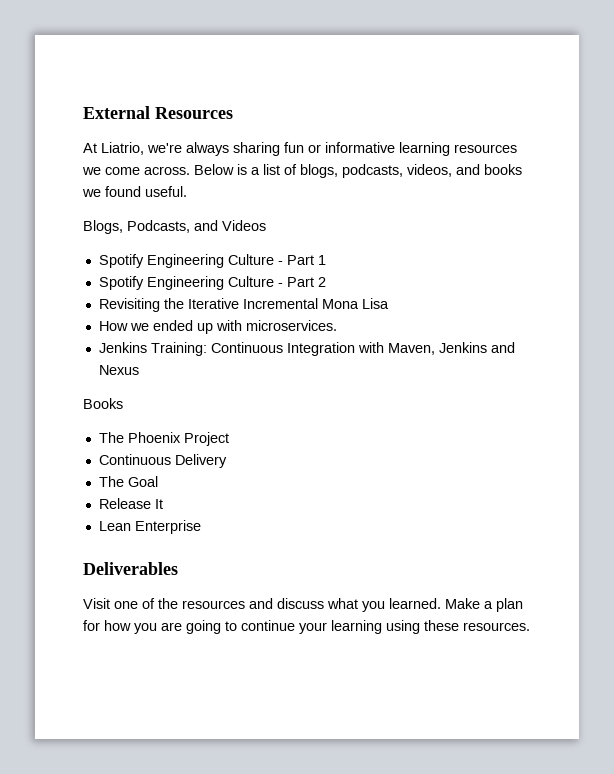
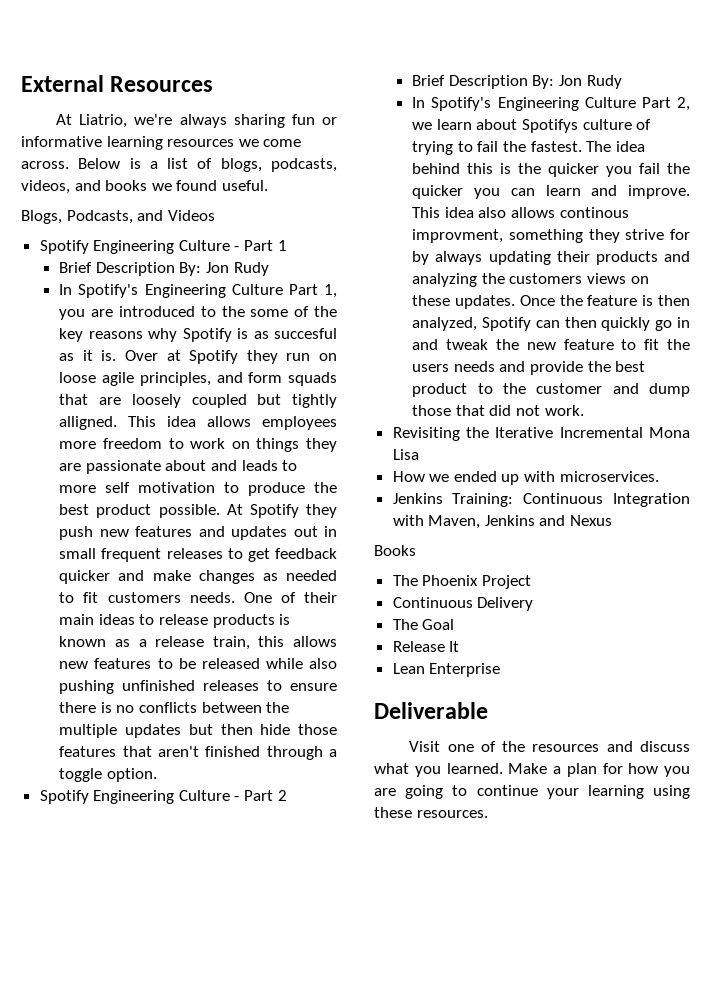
(326, 260) none -> [59,262,269,276] [59,284,337,298] [59,306,337,320] [59,328,337,342] [59,350,337,364] [59,372,337,386] [59,394,337,408] [59,416,337,430] [59,438,337,452] [59,460,298,474] [59,482,337,496] [59,504,337,518] [59,526,337,540] [59,548,337,562] [59,570,337,584] [59,592,337,603] [59,614,291,628] [59,636,337,650] [59,658,337,669] [59,680,337,694] [59,702,290,713] [59,724,337,738] [59,746,337,760] [59,768,157,782] // Brief Description By: Jon Rudy // In Spotify's Engineering Culture Part 1, you are introduced to the some of the key reasons why Spotify is as succesful as it is. Over at Spotify they run on loose agile principles, and form squads that are loosely coupled but tightly alligned. This idea allows employees more freedom to work on things they are passionate about and leads to more self motivation to produce the best product possible. At Spotify they push new features and updates out in small frequent releases to get feedback quicker and make changes as needed to fit customers needs. One of their main ideas to release products is known as a release train, this allows new features to be released while also pushing unfinished releases to ensure there is no conflicts between the multiple updates but then hide those features that aren't finished through a toggle option.
(326, 282) none -> [412,75,622,89] [412,97,690,111] [412,119,652,133] [412,141,645,155] [412,163,690,177] [412,185,690,199] [412,207,629,218] [412,229,690,243] [412,251,690,265] [412,273,649,287] [412,295,690,309] [412,317,690,331] [412,339,690,350] [412,361,646,375] [412,383,690,397] [412,405,584,416] // Brief Description By: Jon Rudy // In Spotify's Engineering Culture Part 2, we learn about Spotifys culture of trying to fail the fastest. The idea behind this is the quicker you fail the quicker you can learn and improve. This idea also allows continous improvment, something they strive for by always updating their products and analyzing the customers views on these updates. Once the feature is then analyzed, Spotify can then quickly go in and tweak the new feature to fit the users needs and provide the best product to the customer and dump those that did not work.
[83,562,178,575] Deliverables -> [374,702,488,719] Deliverable

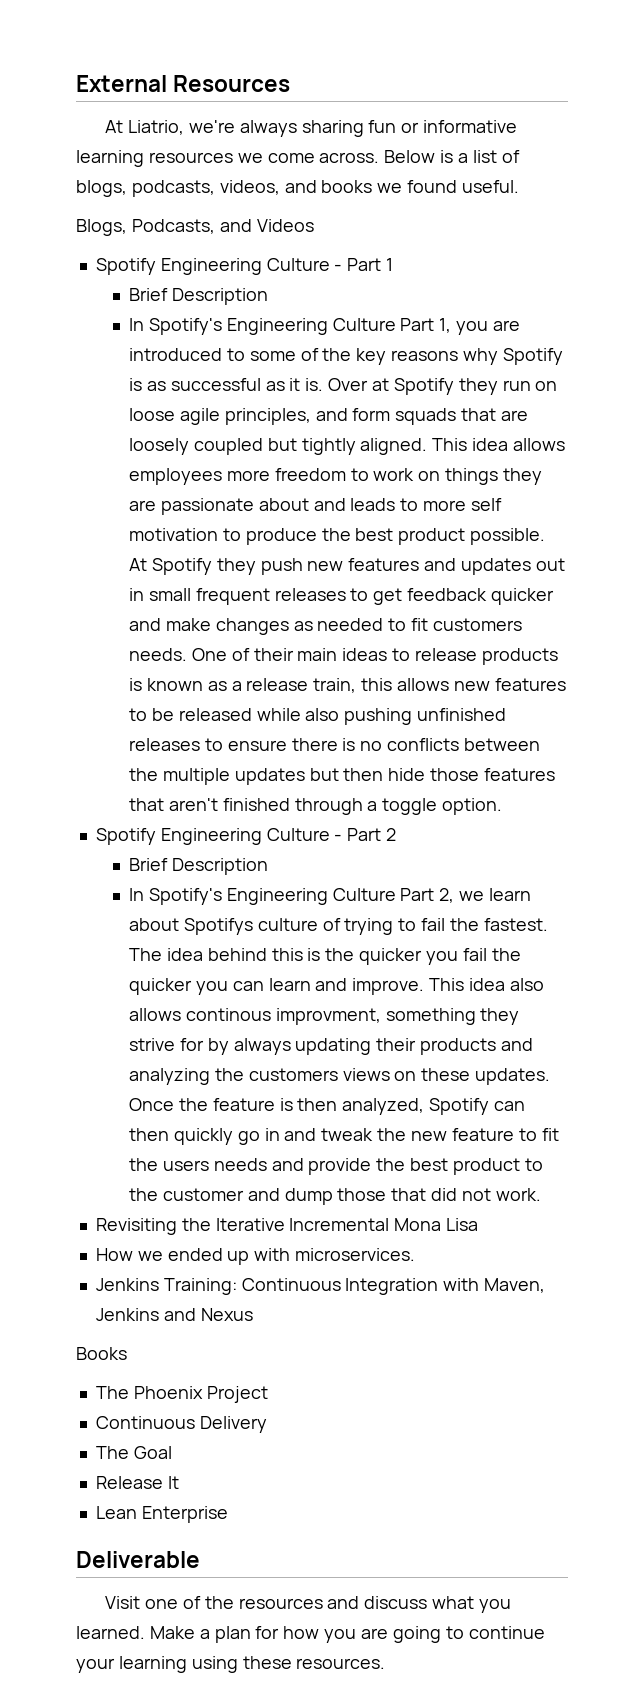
[179,262,269,276] By: Jon Rudy -> (268, 296) none
[221,306,245,317] the -> (245, 354) none
[273,328,337,339] succesful -> [170,378,261,391] successful
[59,416,118,430] alligned. -> [360,438,428,455] aligned.
[532,75,622,89] By: Jon Rudy -> (268, 866) none

